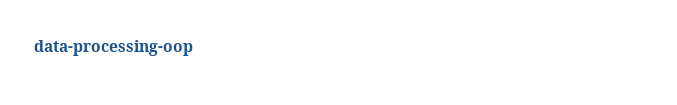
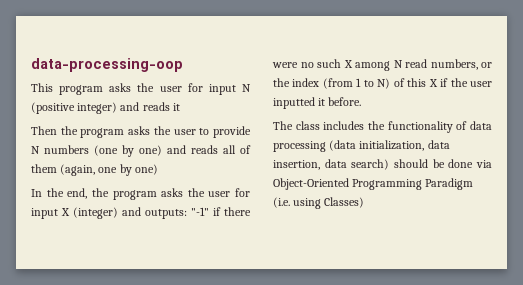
(193, 48) none -> [31,83,251,95] [31,102,180,114] [31,126,251,138] [31,145,251,157] [31,164,158,176] [31,188,250,200] [31,207,251,219] [272,59,492,71] [273,78,492,89] [273,97,362,109] [273,121,492,133] [273,140,450,152] [273,159,492,170] [273,178,474,190] [273,197,365,209] // This program asks the user for input N (positive integer) and reads it // Then the program asks the user to provide N numbers (one by one) and reads all of them (again, one by one) // In the end, the program asks the user for input X (integer) and outputs: "-1" if there were no such X among N read numbers, or the index (from 1 to N) of this X if the user inputted it before. // The class includes the functionality of data processing (data initialization, data insertion, data search) should be done via Object-Oriented Programming Paradigm (i.e. using Classes)

